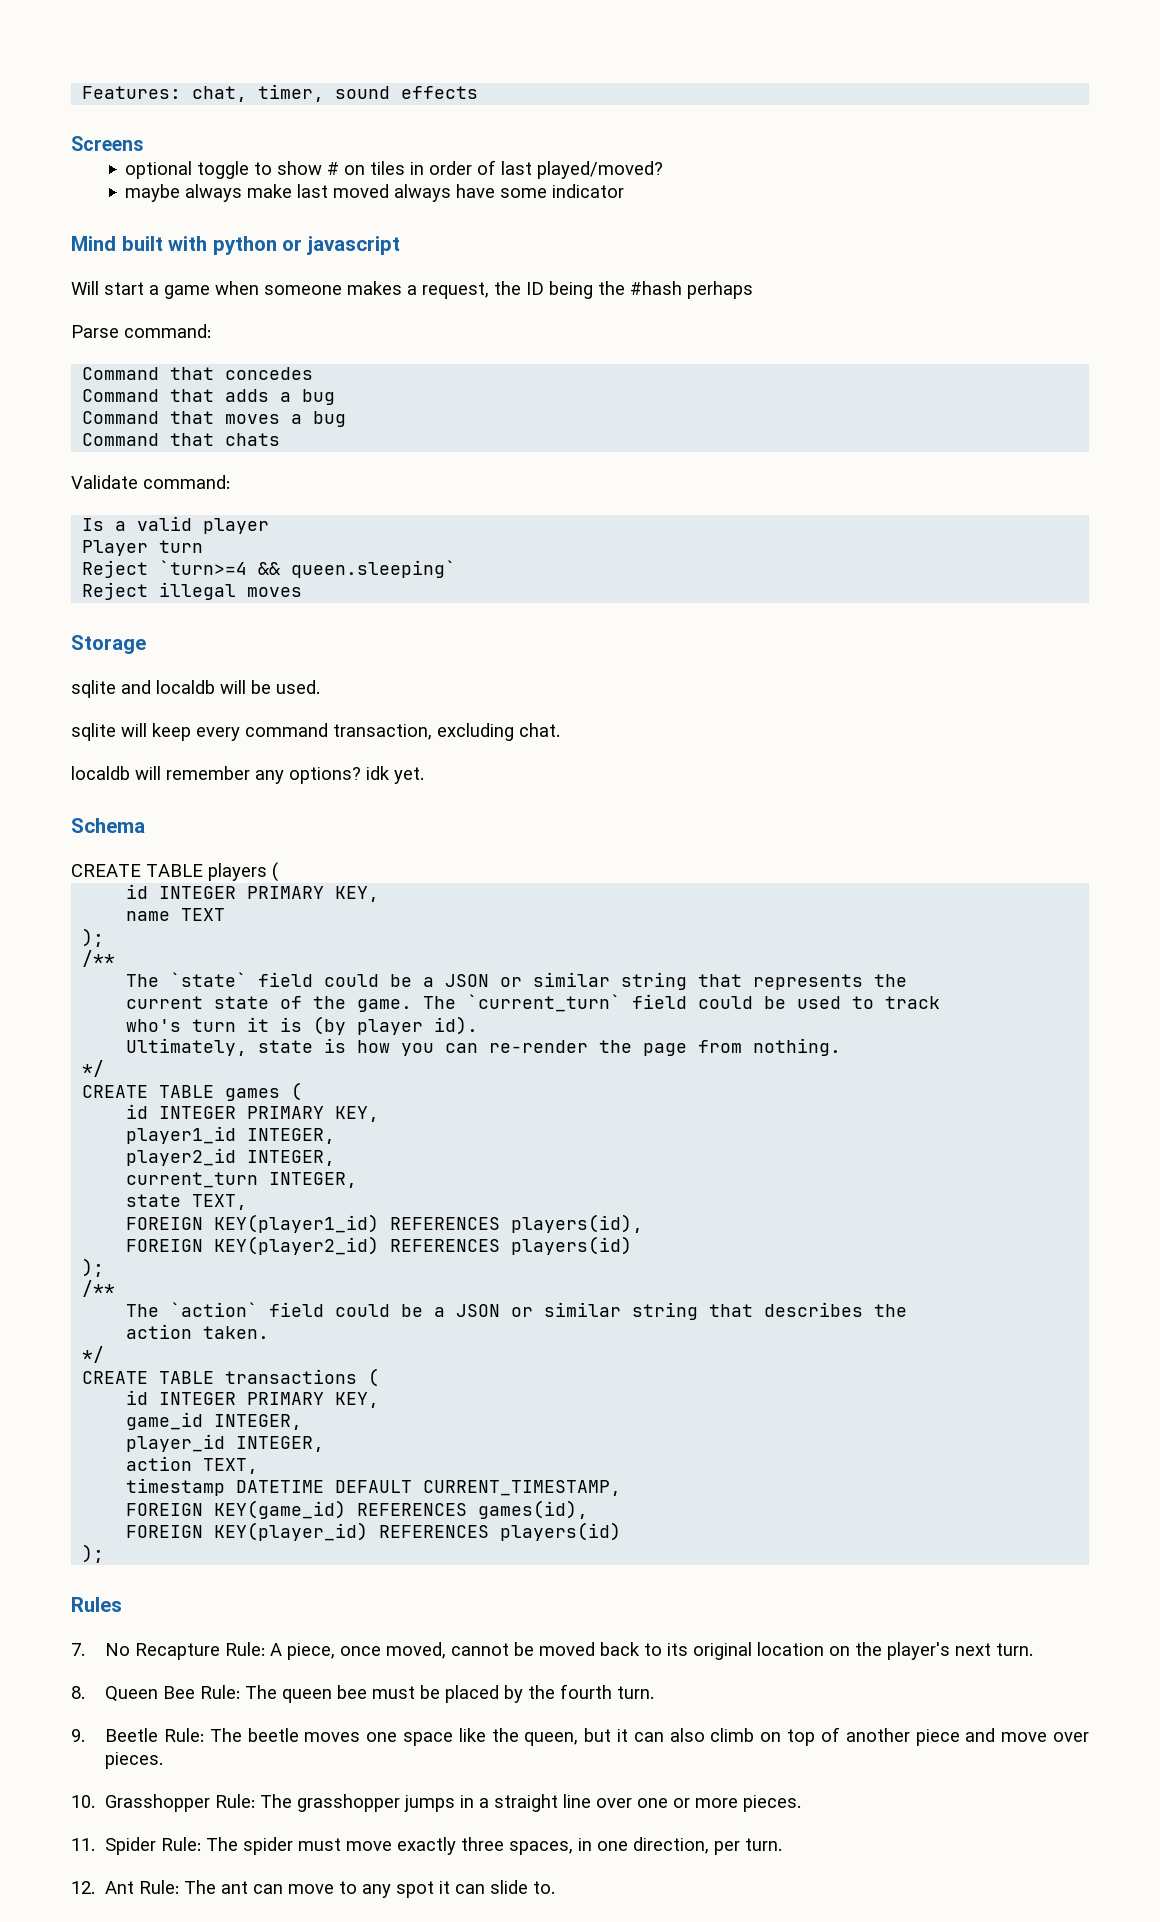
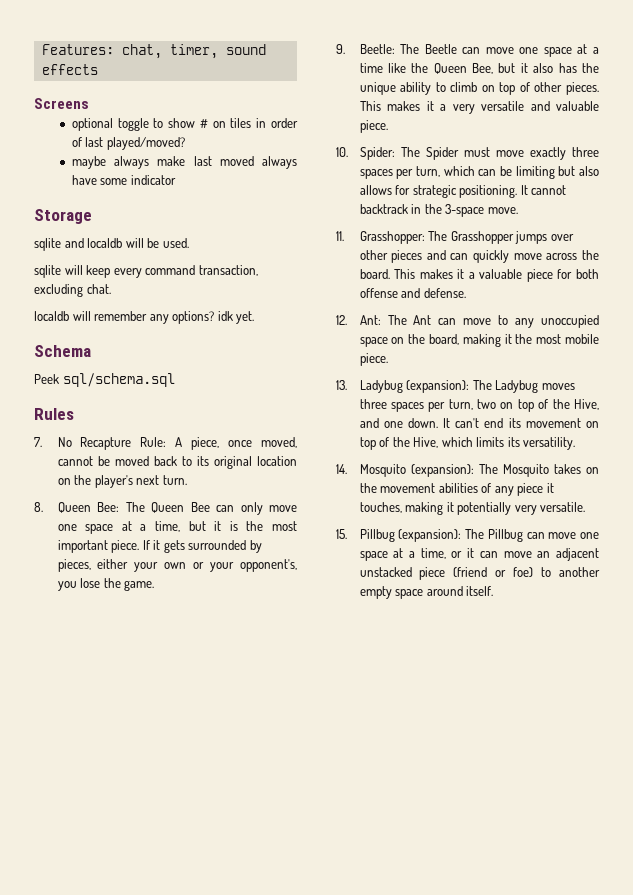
[71,236,400,255] [71,281,753,299] [71,324,211,338] [82,367,314,380] [82,389,336,405] [82,411,347,427] [82,433,281,446] [71,475,230,489] [82,516,270,534] [82,540,204,556] [82,560,457,578] [82,582,303,600] // Mind built with python or javascript // Will start a game when someone makes a request, the ID being the #hash perhaps // Parse command: // Command that concedes // Command that adds a bug // Command that moves a bug // Command that chats // Validate command: // Is a valid player // Player turn // Reject `turn>=4 && queen.sleeping` // Reject illegal moves -> (176, 180) none
[71,862,278,882] [126,884,380,902] [126,908,226,921] [82,928,105,947] [82,950,116,967] [126,972,908,990] [126,994,941,1012] [126,1016,479,1035] [126,1038,842,1056] [82,1060,105,1077] [82,1082,303,1101] [126,1104,380,1122] [126,1126,336,1144] [126,1148,336,1166] [126,1172,358,1188] [126,1194,248,1210] [126,1214,644,1233] [126,1236,633,1255] [82,1258,105,1277] [82,1280,116,1297] [126,1302,908,1320] [126,1324,270,1339] [82,1346,105,1363] [82,1368,380,1387] [126,1390,380,1408] [126,1412,303,1430] [126,1434,325,1452] [126,1456,259,1474] [126,1478,622,1496] [126,1500,589,1519] [126,1522,622,1541] [82,1544,105,1563] CREATE TABLE players ( // id INTEGER PRIMARY KEY, // name TEXT // ); // /** // The `state` field could be a JSON or similar string that represents the // current state of the game. The `current_turn` field could be used to track // who's turn it is (by player id). // Ultimately, state is how you can re-render the page from nothing. // */ // CREATE TABLE games ( // id INTEGER PRIMARY KEY, // player1_id INTEGER, // player2_id INTEGER, // current_turn INTEGER, // state TEXT, // FOREIGN KEY(player1_id) REFERENCES players(id), // FOREIGN KEY(player2_id) REFERENCES players(id) // ); // /** // The `action` field could be a JSON or similar string that describes the // action taken. // */ // CREATE TABLE transactions ( // id INTEGER PRIMARY KEY, // game_id INTEGER, // player_id INTEGER, // action TEXT, // timestamp DATETIME DEFAULT CURRENT_TIMESTAMP, // FOREIGN KEY(game_id) REFERENCES games(id), // FOREIGN KEY(player_id) REFERENCES players(id) // ); -> [34,373,175,387] Peek sql/schema.sql
[163,1684,655,1703] [71,1727,1090,1746] [105,1752,164,1769] [71,1794,802,1812] [71,1837,783,1855] [71,1880,556,1898] Bee Rule: The queen bee must be placed by the fourth turn. // 9. Beetle Rule: The beetle moves one space like the queen, but it can also climb on top of another piece and move over pieces. // 10. Grasshopper Rule: The grasshopper jumps in a straight line over one or more pieces. // 11. Spider Rule: The spider must move exactly three spaces, in one direction, per turn. // 12. Ant Rule: The ant can move to any spot it can slide to. -> [97,502,297,515] [57,521,297,534] [57,540,262,553] [57,559,298,572] [57,578,155,591] [336,44,599,57] [359,63,600,74] [359,82,599,95] [359,101,599,114] [359,120,388,133] [336,147,599,160] [359,166,599,179] [359,185,567,198] [359,204,518,217] [336,231,574,244] [359,250,599,263] [359,269,599,282] [359,288,466,298] [336,315,599,328] [359,334,599,347] [359,353,388,366] [336,380,575,393] [359,399,600,412] [359,418,599,428] [359,437,576,450] [336,464,599,477] [359,483,554,496] [359,502,586,515] [336,529,599,542] [359,548,599,561] [359,567,600,580] [359,586,494,599] Bee: The Queen Bee can only move one space at a time, but it is the most important piece. If it gets surrounded by pieces, either your own or your opponent's, you lose the game. // 9. Beetle: The Beetle can move one space at a time like the Queen Bee, but it also has the unique ability to climb on top of other pieces. This makes it a very versatile and valuable piece. // 10. Spider: The Spider must move exactly three spaces per turn, which can be limiting but also allows for strategic positioning. It cannot backtrack in the 3-space move. // 11. Grasshopper: The Grasshopper jumps over other pieces and can quickly move across the board. This makes it a valuable piece for both offense and defense. // 12. Ant: The Ant can move to any unoccupied space on the board, making it the most mobile piece. // 13. Ladybug (expansion): The Ladybug moves three spaces per turn, two on top of the Hive, and one down. It can't end its movement on top of the Hive, which limits its versatility. // 14. Mosquito (expansion): The Mosquito takes on the movement abilities of any piece it touches, making it potentially very versatile. // 15. Pillbug (expansion): The Pillbug can move one space at a time, or it can move an adjacent unstacked piece (friend or foe) to another empty space around itself.

